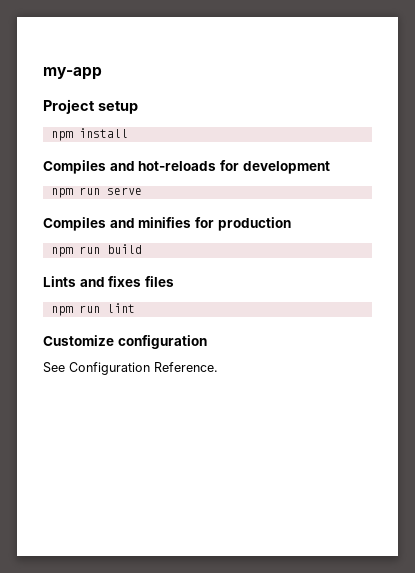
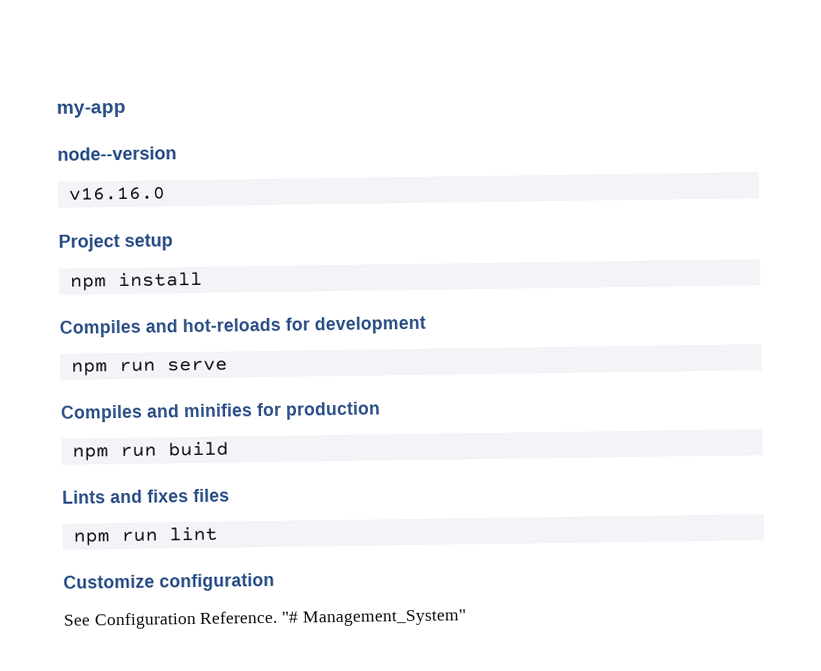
(102, 73) none -> [57,146,177,161] [67,186,166,201] // node--version // v16.16.0
(218, 367) none -> [281,609,466,627] "# Management_System"

